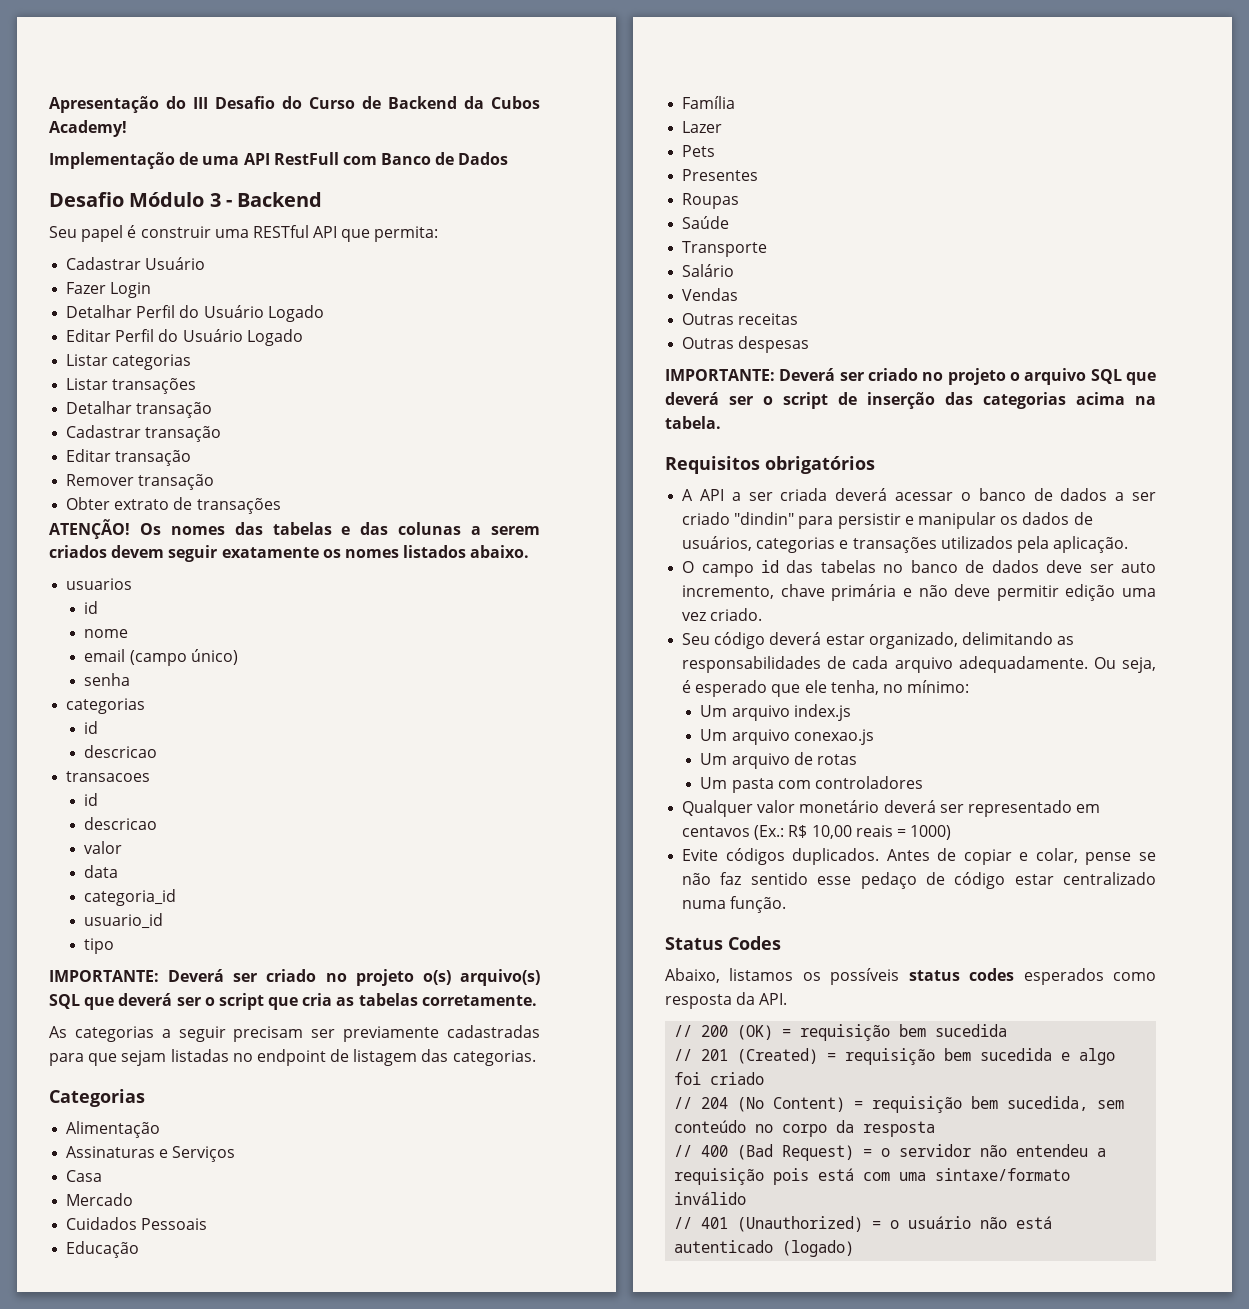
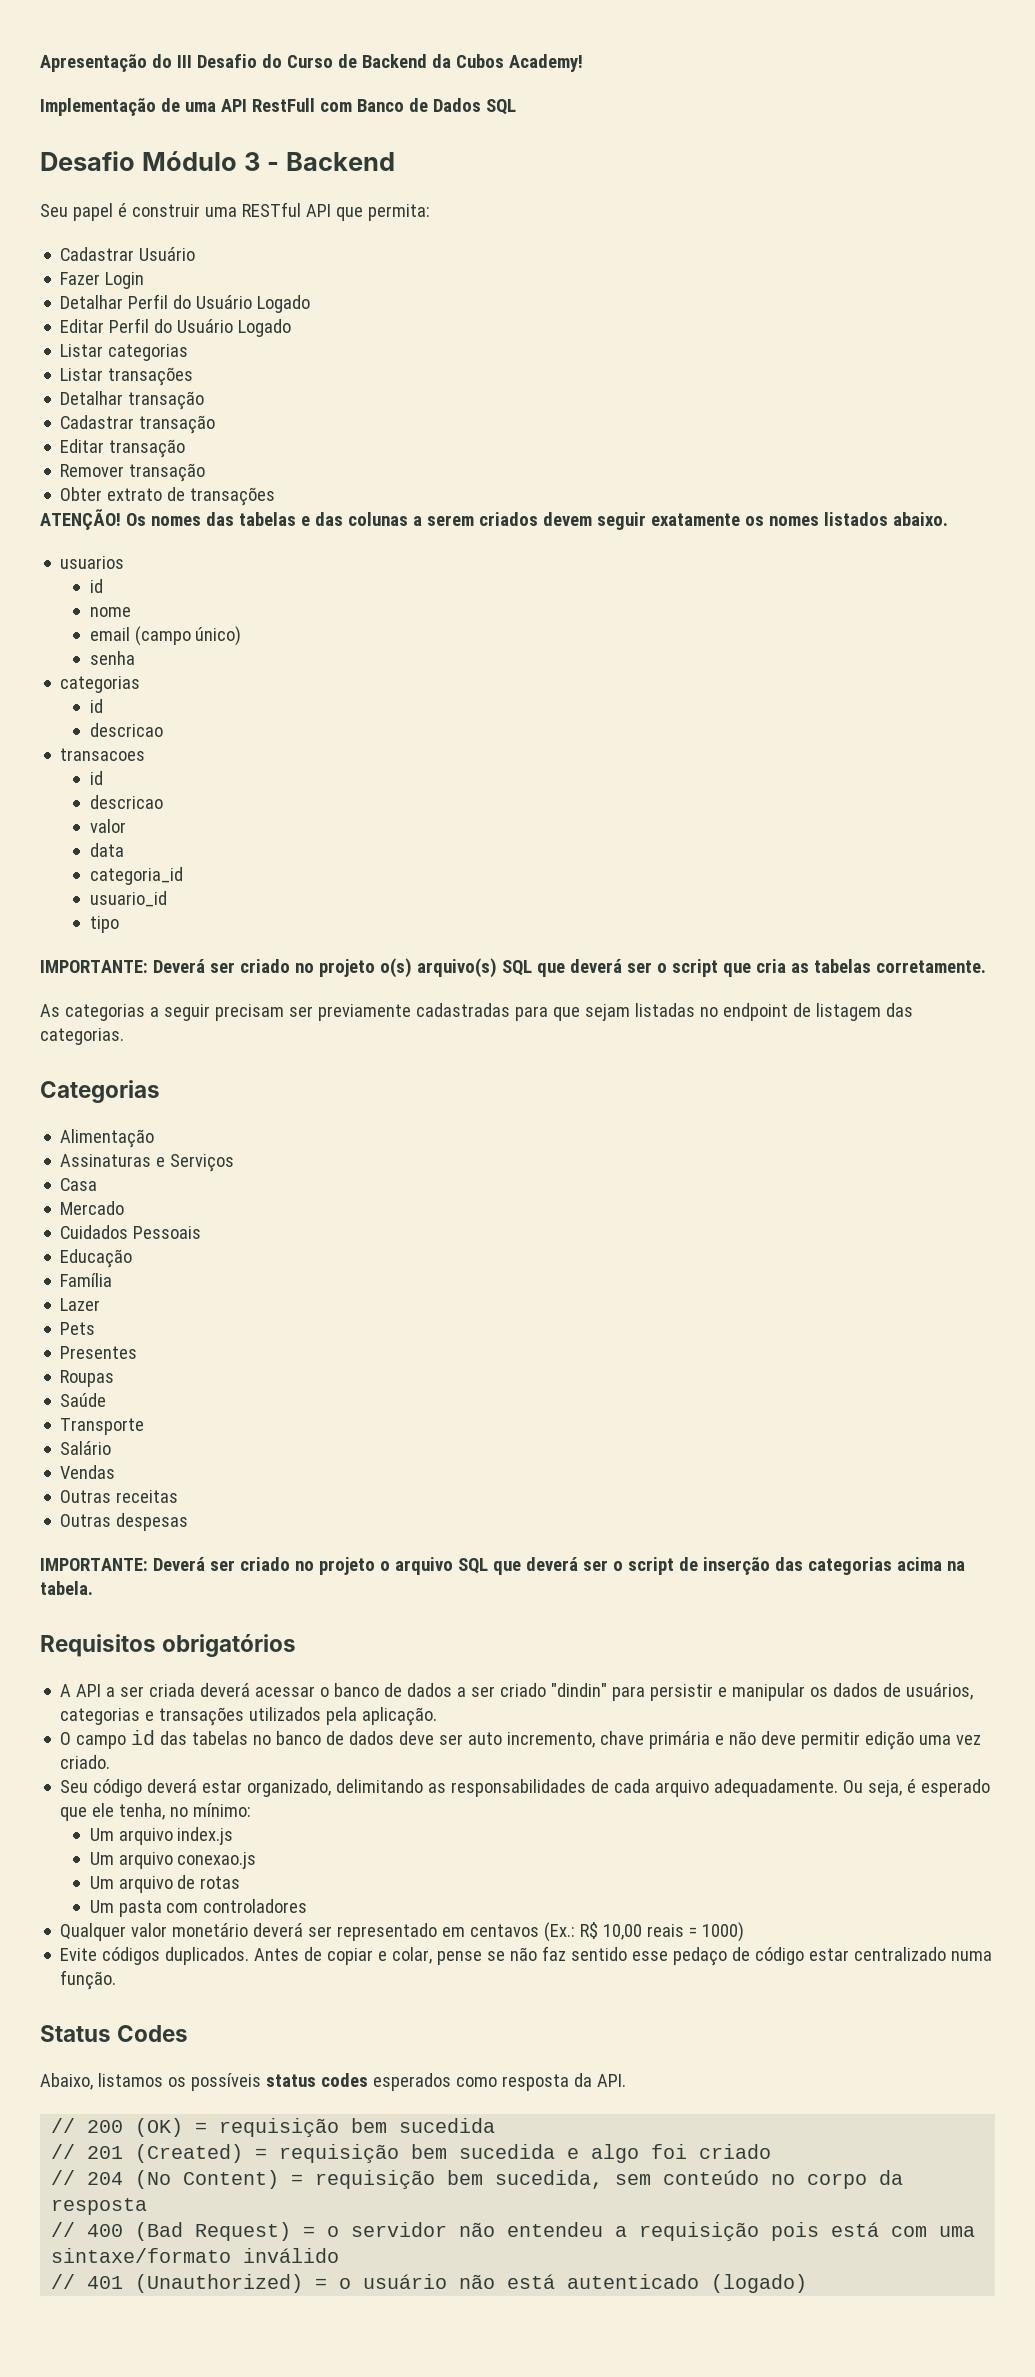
(509, 158) none -> [485,99,516,115] SQL

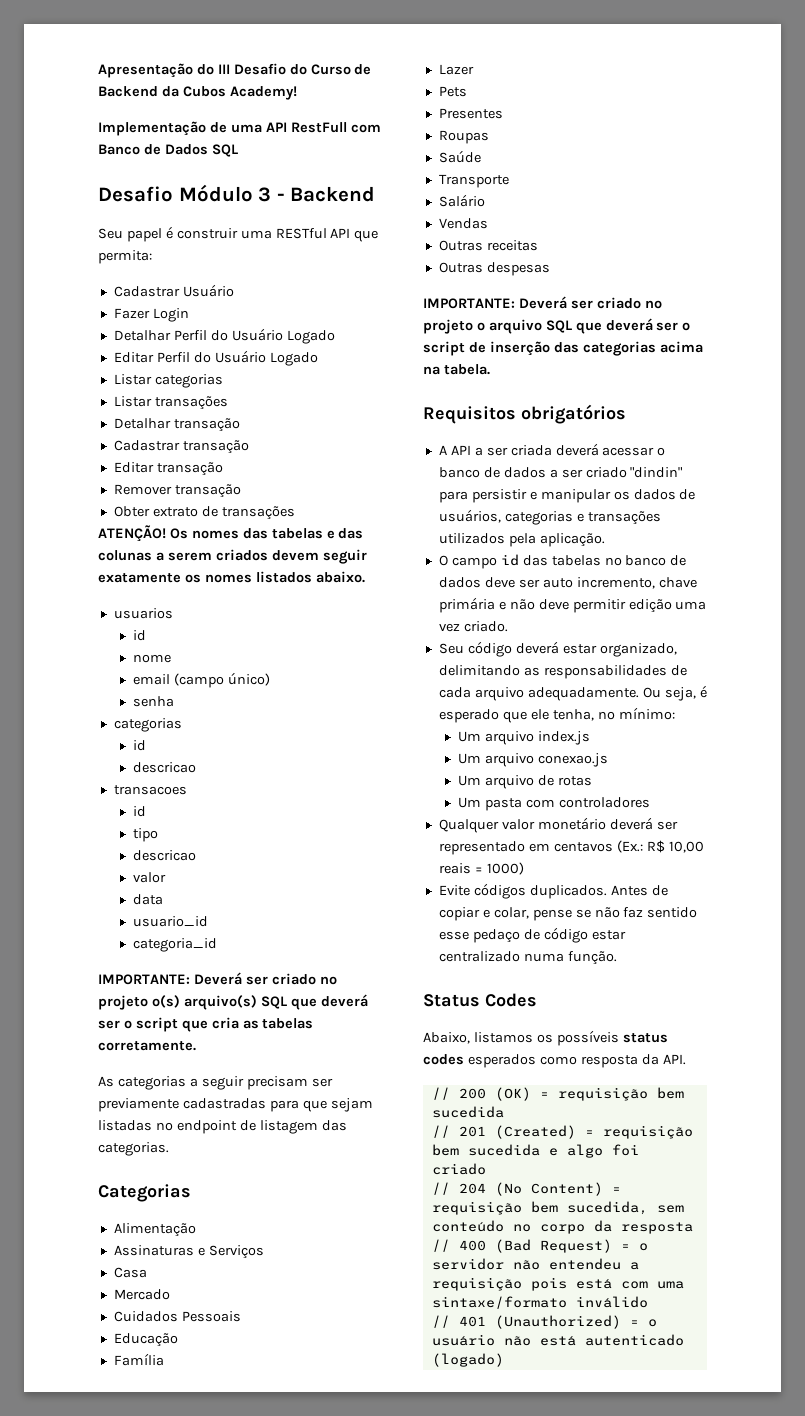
(103, 778) none -> [133,828,159,842] // tipo
[89,867,183,885] // categoria_id -> (164, 899) none
[89,916,119,933] tipo -> [133,938,218,952] categoria_id

